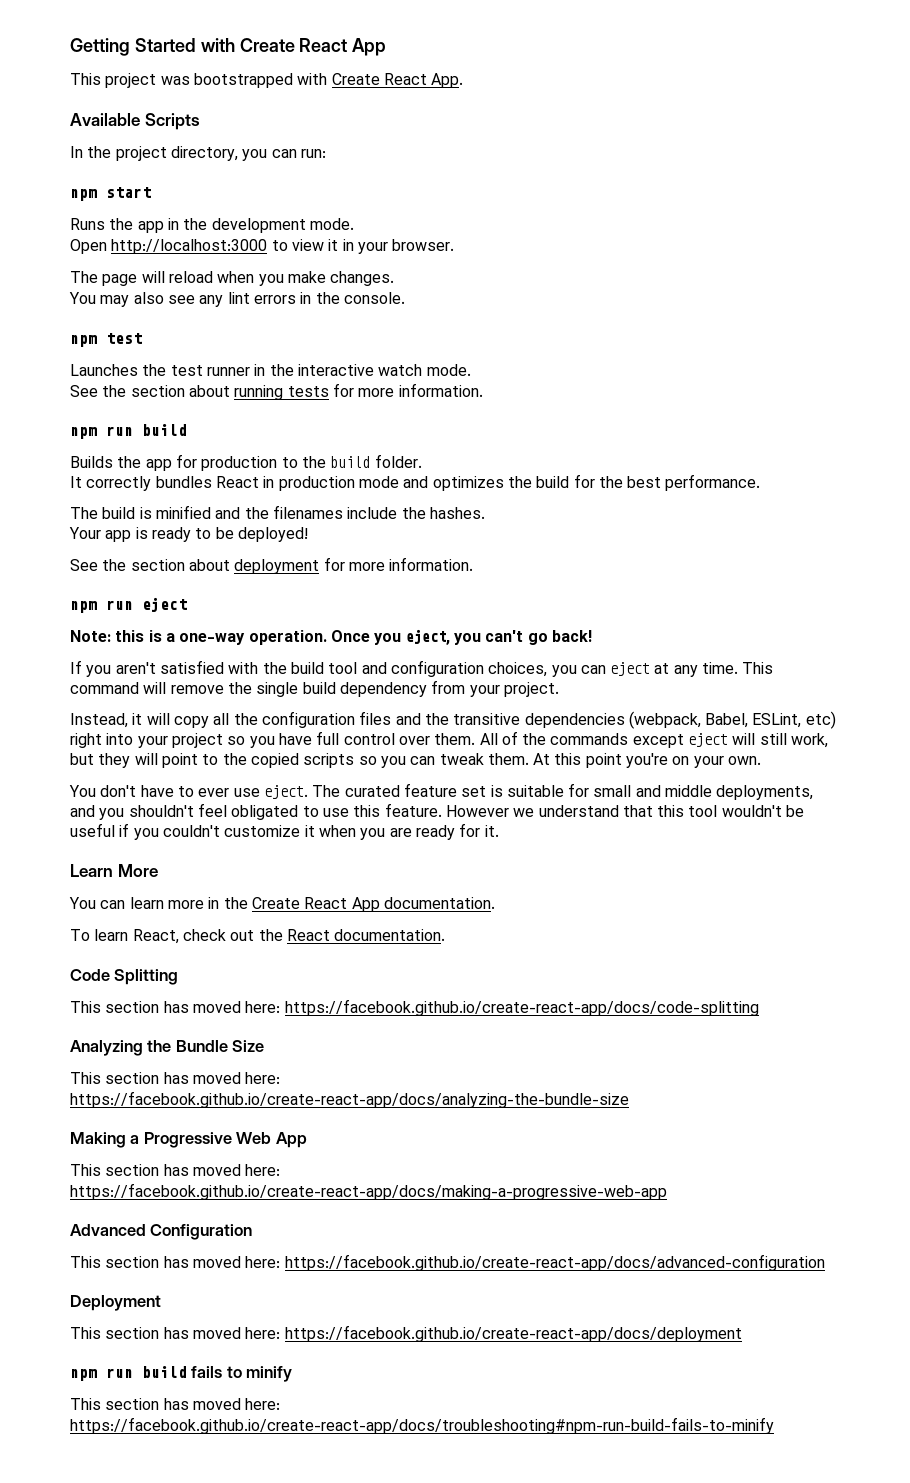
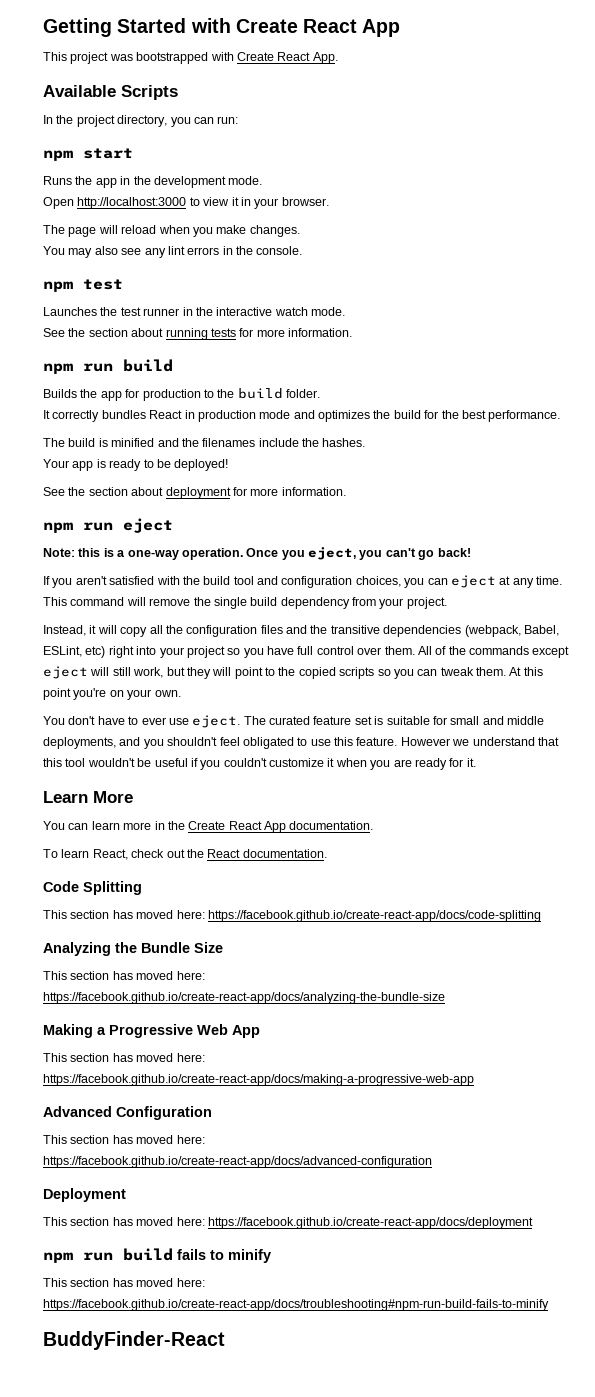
(774, 1425) none -> [43,1331,225,1350] // BuddyFinder-React

